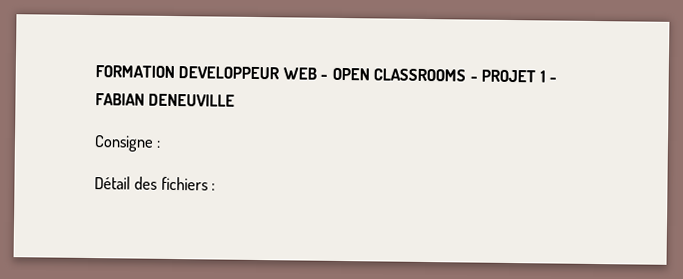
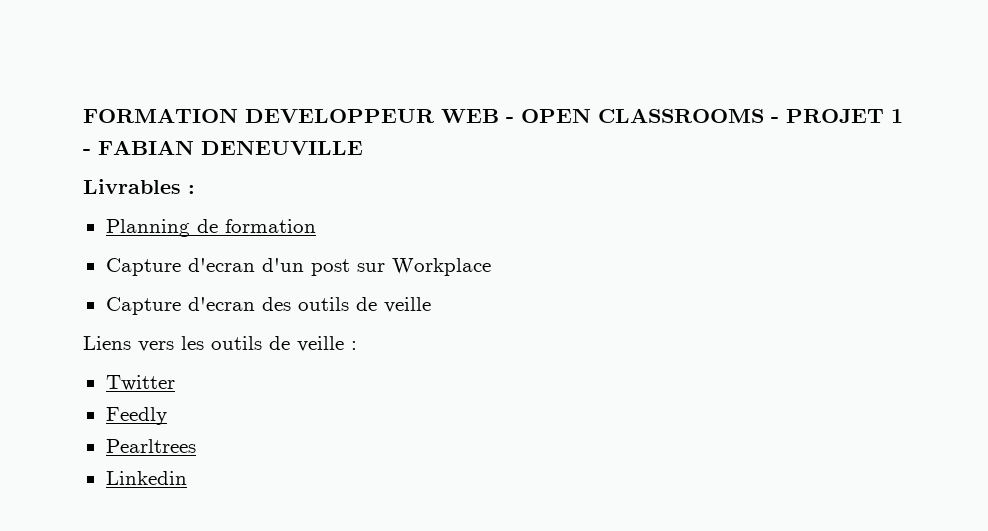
[94,135,161,152] [94,176,216,191] Consigne : // Détail des fichiers : -> [83,179,195,194] [105,219,316,237] [105,258,491,276] [105,297,431,315] [83,336,357,352] [105,375,175,391] [105,407,167,425] [105,439,196,453] [105,471,187,485] Livrables : // Planning de formation // Capture d'ecran d'un post sur Workplace // Capture d'ecran des outils de veille // Liens vers les outils de veille : // Twitter // Feedly // Pearltrees // Linkedin

